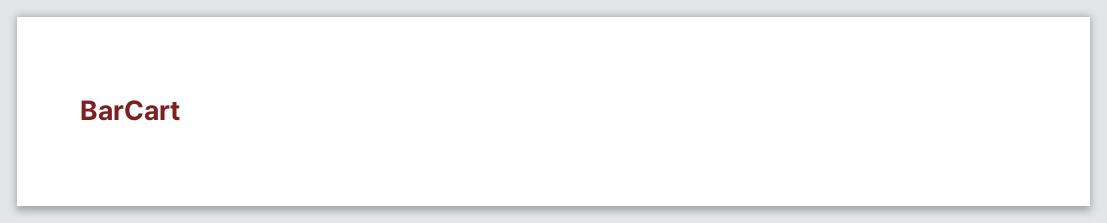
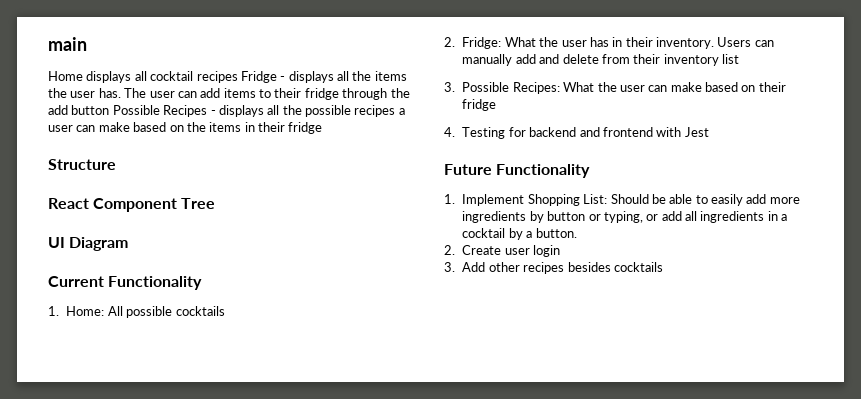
[80,100,180,121] BarCart -> [48,37,87,51] [48,71,407,83] [48,88,410,100] [48,105,405,117] [48,122,323,134] [48,159,116,170] [48,198,216,212] [48,237,129,251] [48,276,203,290] [48,306,225,318] [444,37,774,49] [462,54,739,66] [444,82,786,94] [462,99,497,111] [444,127,709,139] [444,164,591,178] [444,194,800,206] [462,211,788,223] [462,228,577,240] [444,245,561,257] [444,262,663,274] main // Home displays all cocktail recipes Fridge - displays all the items the user has. The user can add items to their fridge through the add button Possible Recipes - displays all the possible recipes a user can make based on the items in their fridge // Structure // React Component Tree // UI Diagram // Current Functionality // 1. Home: All possible cocktails // 2. Fridge: What the user has in their inventory. Users can manually add and delete from their inventory list // 3. Possible Recipes: What the user can make based on their fridge // 4. Testing for backend and frontend with Jest // Future Functionality // 1. Implement Shopping List: Should be able to easily add more ingredients by button or typing, or add all ingredients in a cocktail by a button. // 2. Create user login // 3. Add other recipes besides cocktails

